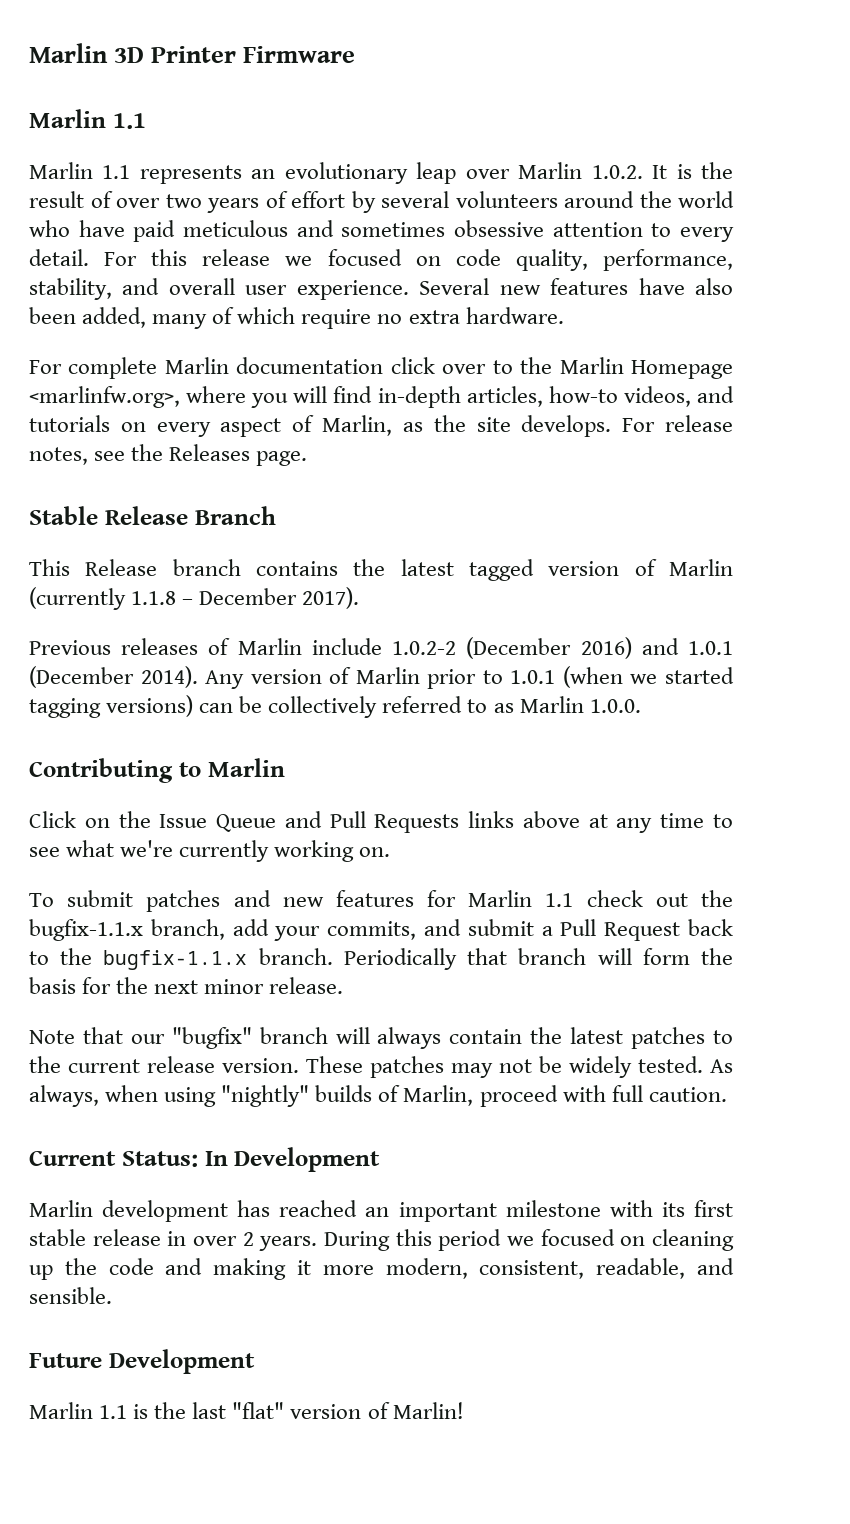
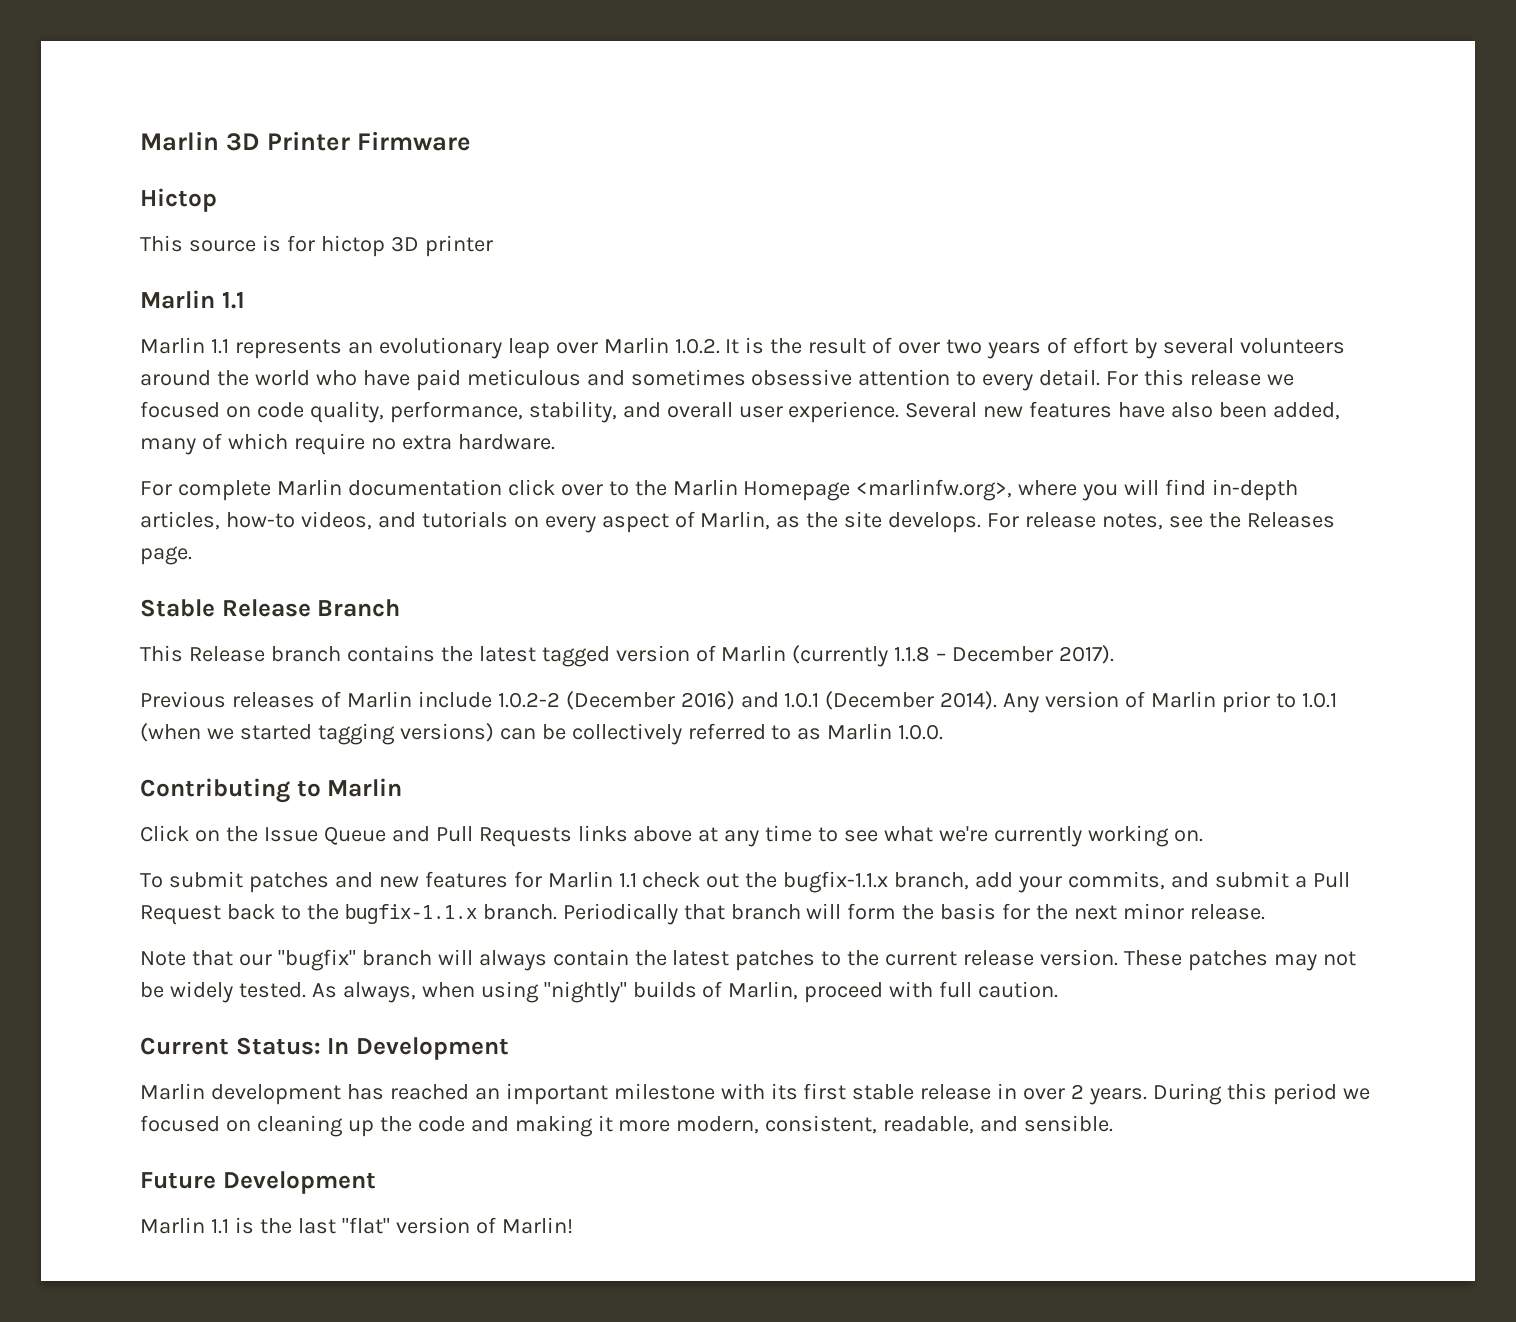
(356, 54) none -> [140,188,217,212] [140,235,493,257] // Hictop // This source is for hictop 3D printer

